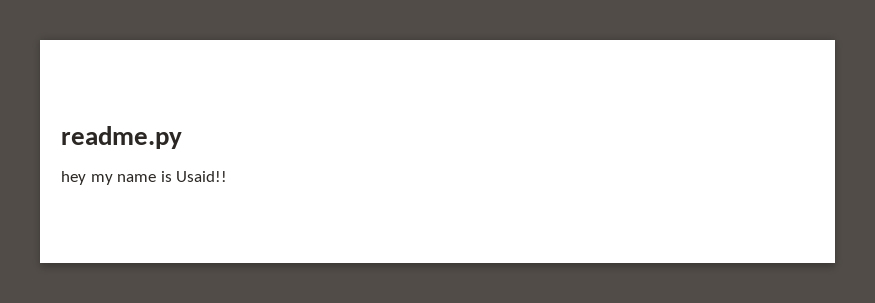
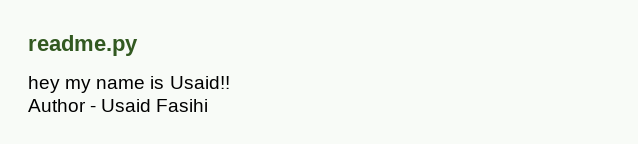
(228, 176) none -> [28,99,209,112] // Author - Usaid Fasihi

